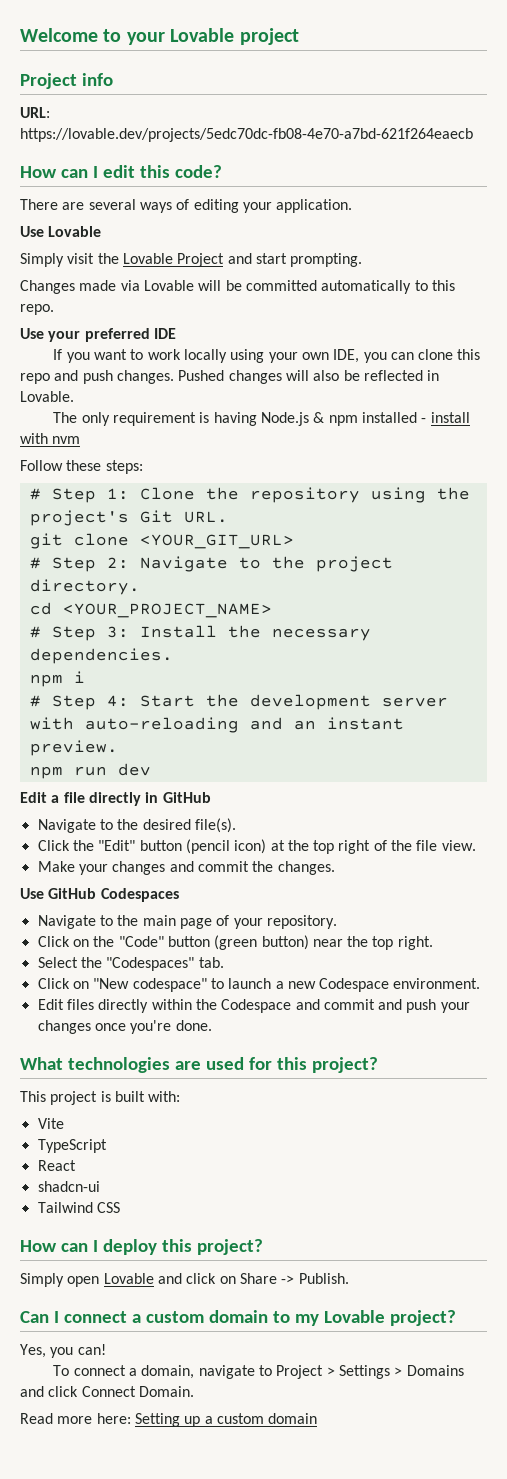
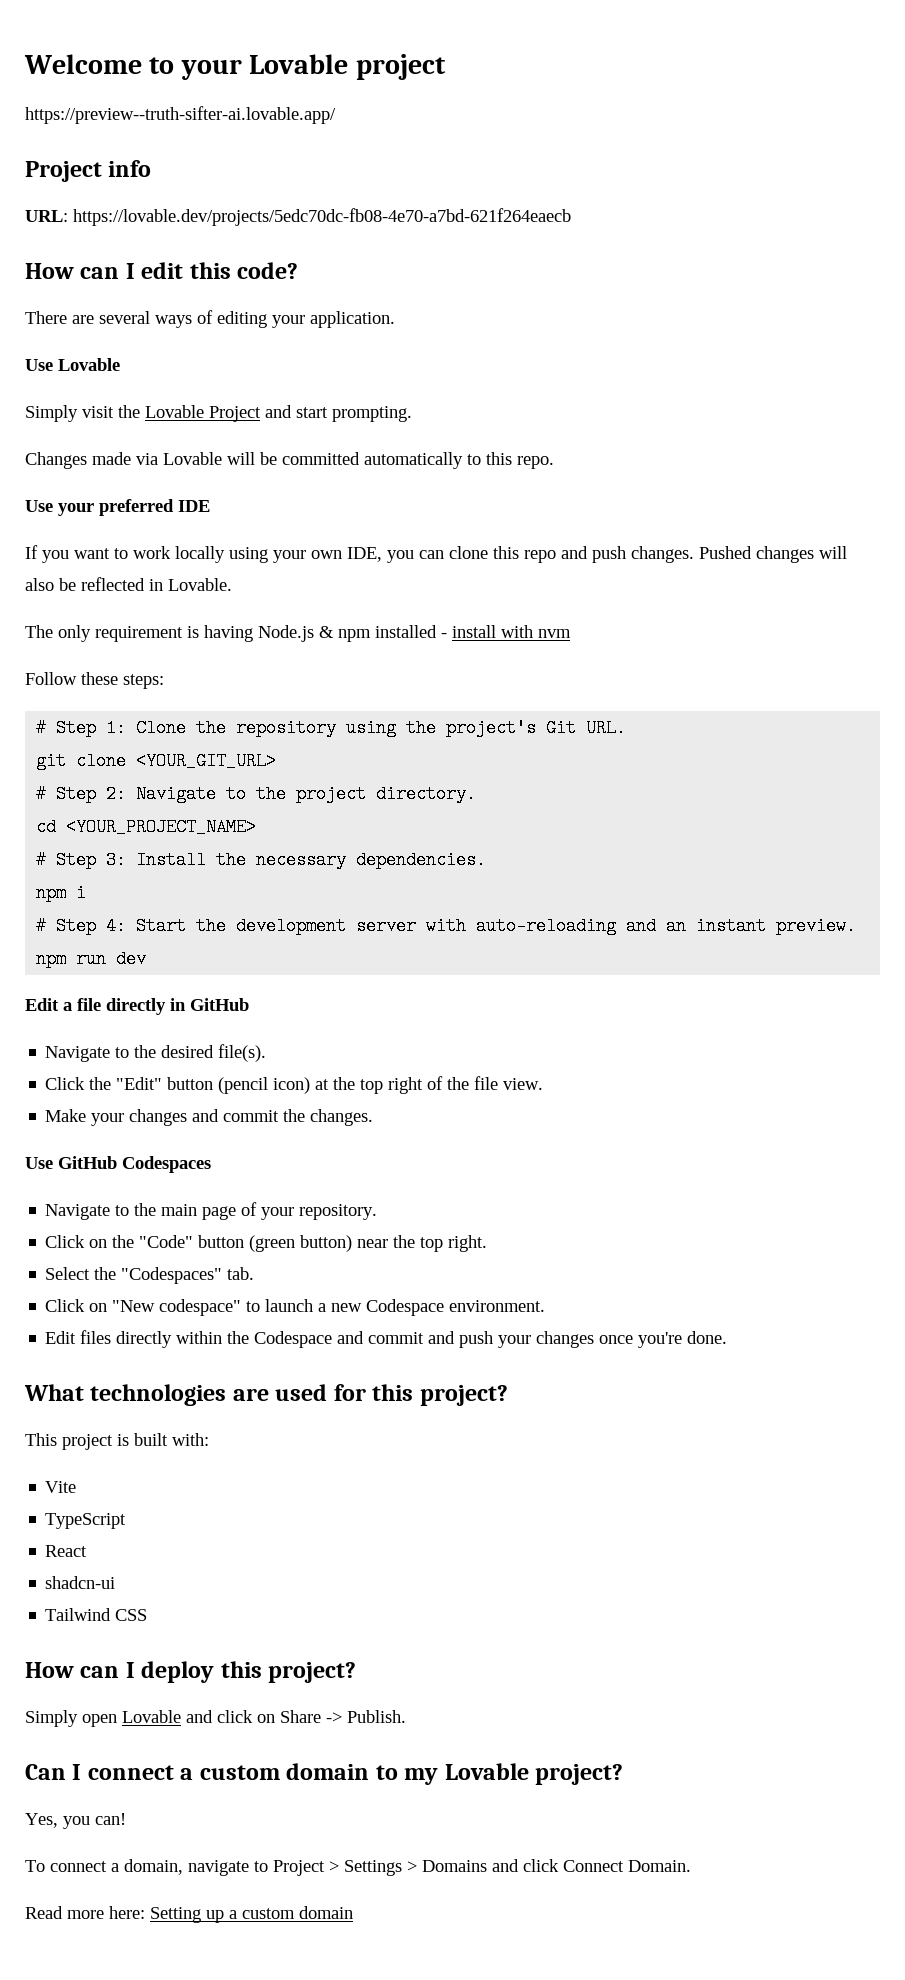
(299, 36) none -> [25,106,336,124] // https://preview--truth-sifter-ai.lovable.app/

